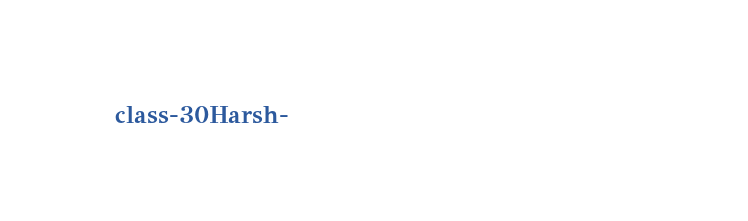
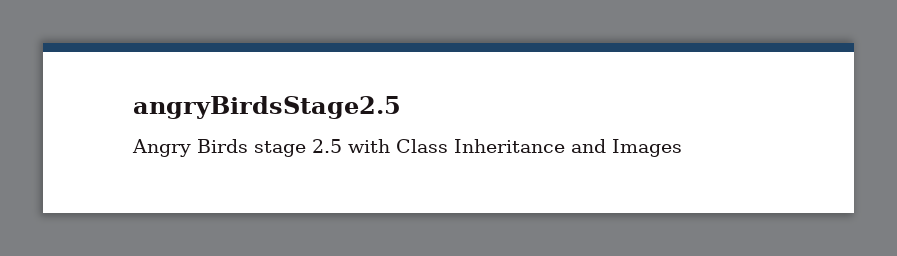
[115,106,289,124] class-30Harsh- -> [133,96,401,119] [132,139,682,157] angryBirdsStage2.5 // Angry Birds stage 2.5 with Class Inheritance and Images

